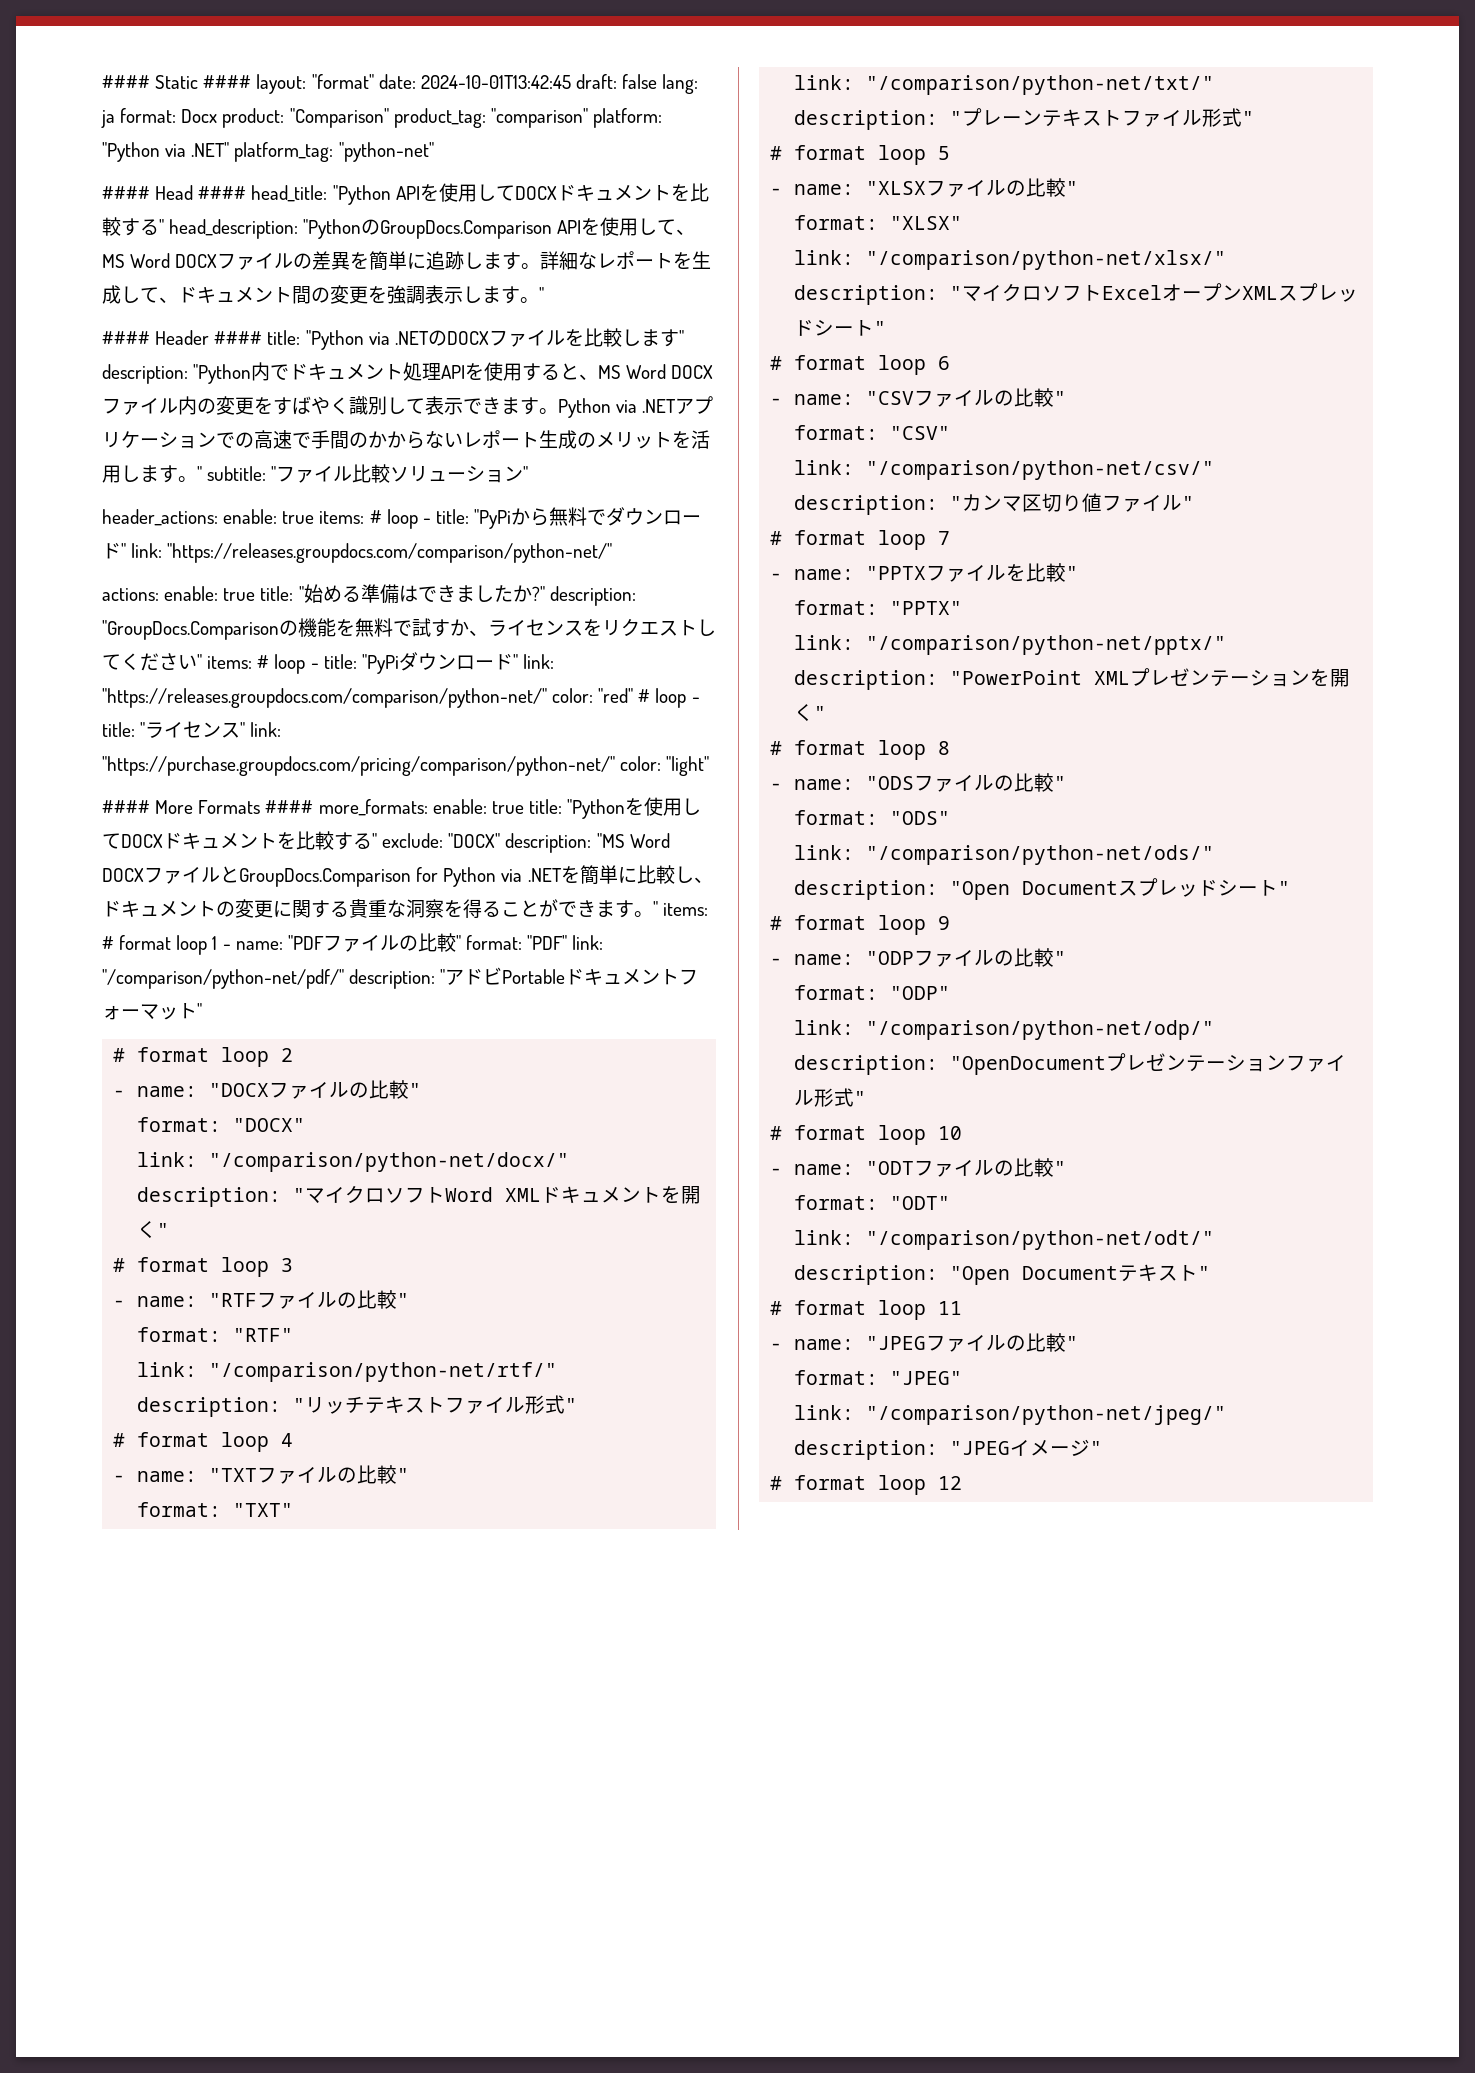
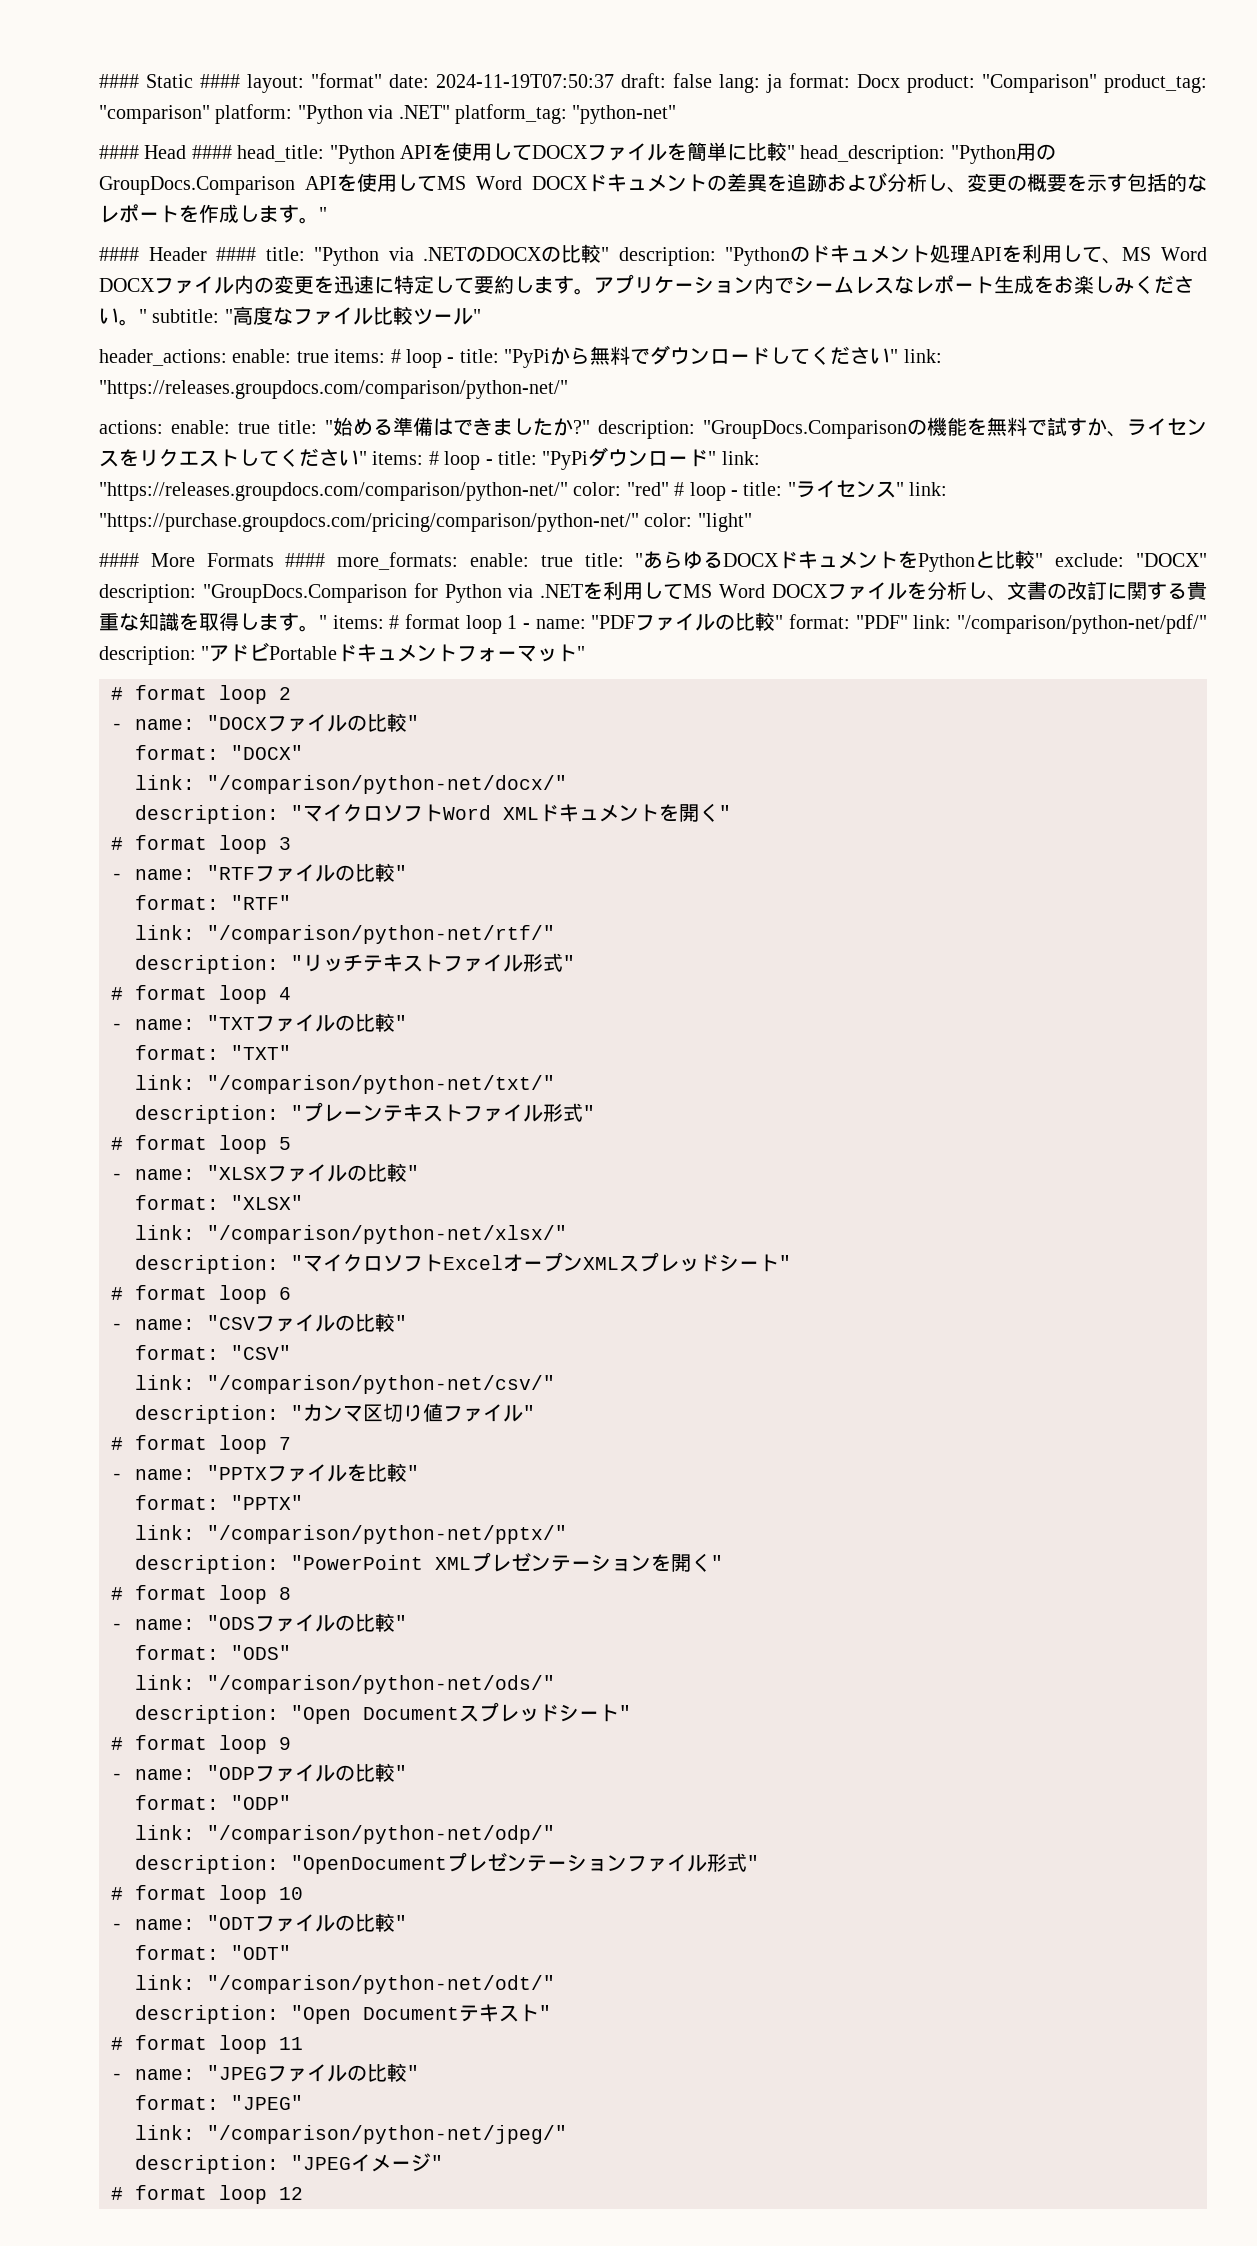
[420,75,571,89] 2024-10-01T13:42:45 -> [436,74,614,88] 2024-11-19T07:50:37
[556,183,709,202] [102,217,159,236] ドキュメントを比較する -> [587,142,787,161] ファイルを簡単に比較
(362, 229) none -> [1015,143,1036,161] 用
[676,229,696,235] [102,251,712,271] [102,285,463,304] 、MS Word DOCXファイルの差異を簡単に追跡します。詳細なレポートを生成して、ドキュメント間の変更を強調表示 -> [437,172,1207,193] [99,204,239,223] MS Word DOCXドキュメントの差異を追跡および分析し、変更の概要を示す包括的なレポートを作成
[488,328,679,347] ファイルを比較します -> [541,244,602,263] の比較
[251,362,290,381] 内で -> [790,246,811,262] の
[484,362,580,381] 使用すると -> [1022,244,1103,263] 利用して
[273,396,714,418] [102,430,710,449] [102,465,178,483] すばやく識別して表示できます。Python via .NETアプリケーションでの高速で手間のかからないレポート生成のメリットを活用します -> [334,274,1194,295] [99,308,119,324] 迅速に特定して要約します。アプリケーション内でシームレスなレポート生成をお楽しみください
(277, 473) none -> [232,306,293,325] 高度な
[390,466,524,483] ソリューション -> [412,308,473,325] ツール
(121, 551) none -> [770,346,891,365] してください
[567,797,702,819] [102,831,372,850] "Pythonを使用してDOCXドキュメントを比較する -> [635,550,1036,572] "あらゆるDOCXドキュメントをPythonと比較
[596,833,670,848] [102,865,713,887] [102,899,596,919] "MS Word DOCXファイルとGroupDocs.Comparison for Python via .NETを簡単に比較し、ドキュメントの変更に関する貴重な洞察を得ることができ -> [202,581,1208,603] [99,612,259,631] "GroupDocs.Comparison for Python via .NETを利用してMS Word DOCXファイルを分析し、文書の改訂に関する貴重な知識を取得し

